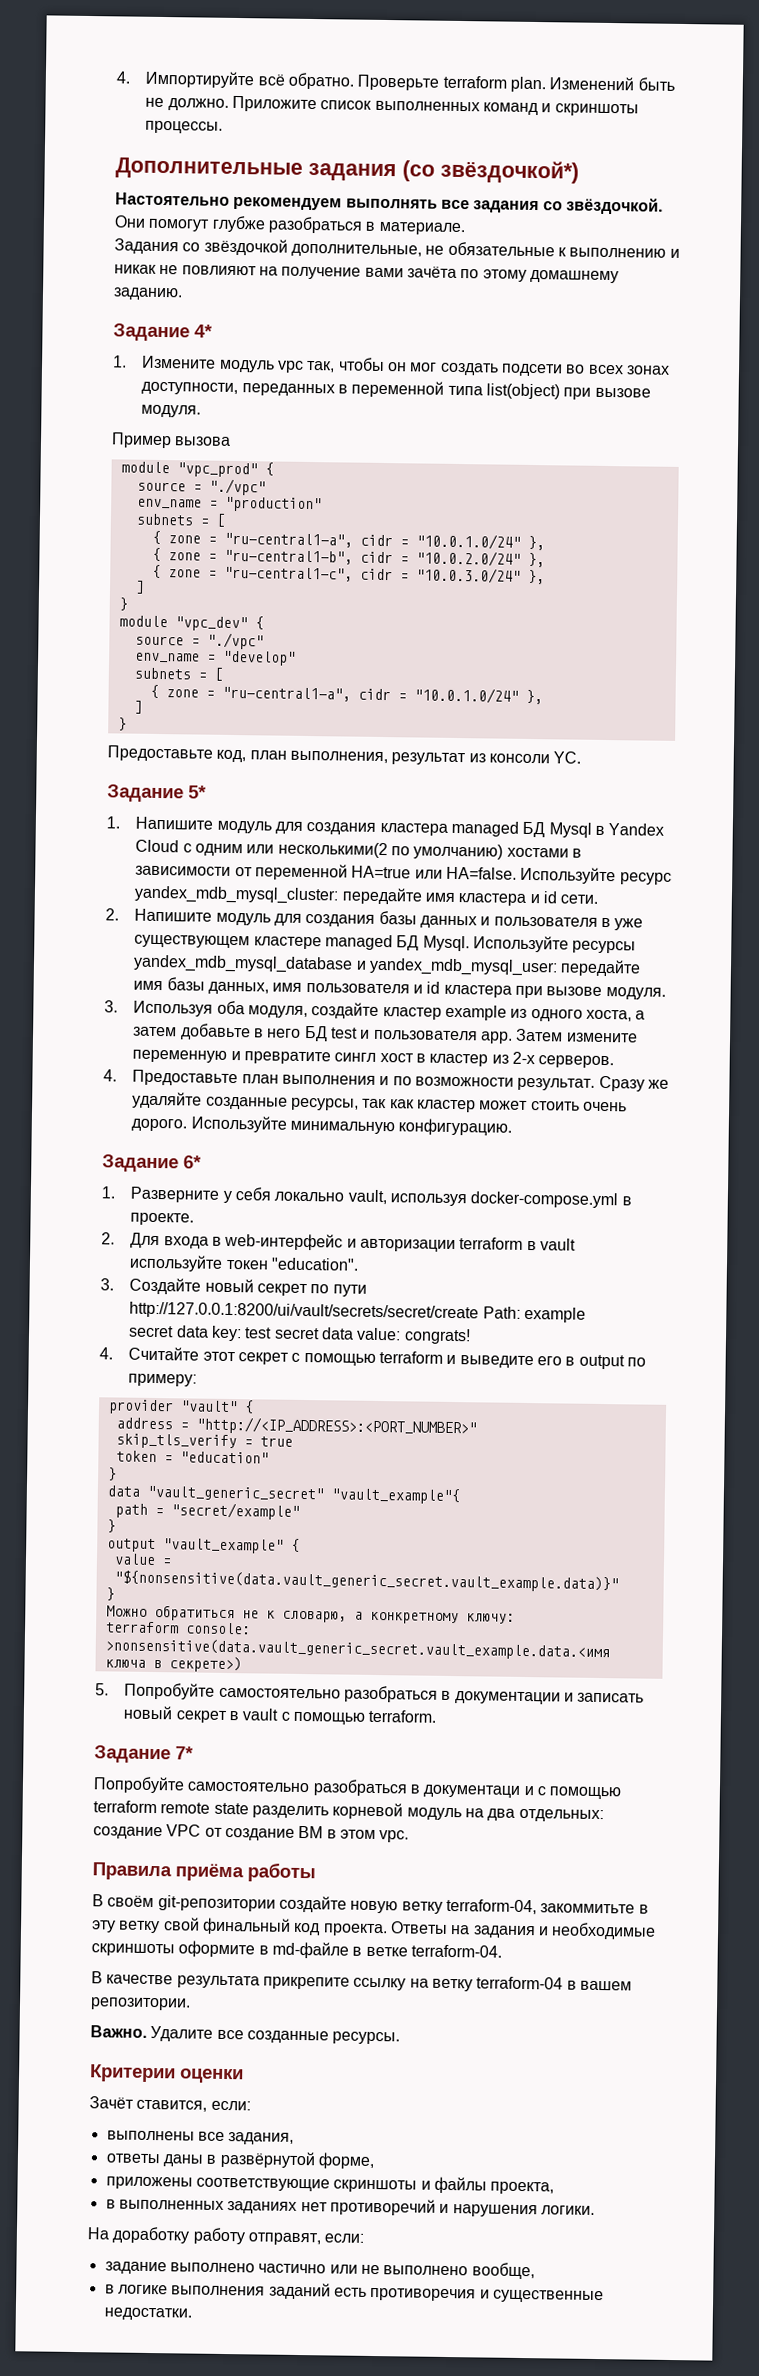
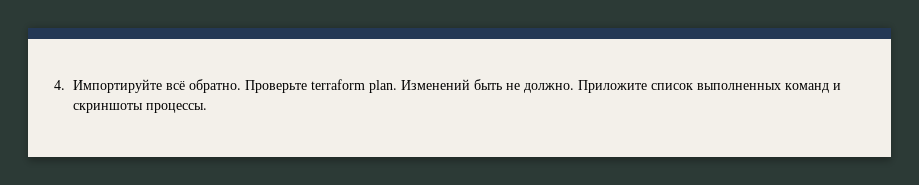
[115,157,579,184] [115,192,663,215] [114,215,465,236] [114,238,680,258] [114,264,619,284] [113,287,183,301] [113,323,213,342] [113,355,670,377] [141,380,651,400] [141,404,202,418] [111,432,232,449] [120,461,274,478] [136,478,266,496] [136,496,322,513] [135,513,226,527] [151,530,545,551] [151,547,545,568] [151,564,545,585] [134,580,145,594] [118,597,128,611] [118,615,264,632] [134,632,264,650] [134,650,296,666] [133,667,223,681] [149,684,543,705] [133,700,143,714] [117,717,127,731] [107,745,582,766] [107,784,207,803] [106,816,665,838] [135,839,583,860] [135,863,672,885] [134,885,599,906] [105,908,644,931] [134,934,637,954] [133,954,642,977] [133,977,666,1000] [104,1000,646,1022] [133,1023,638,1044] [132,1049,615,1069] [103,1069,670,1092] [132,1091,628,1113] [131,1115,513,1136] [102,1154,202,1173] [101,1186,632,1209] [130,1212,195,1226] [101,1232,577,1253] [129,1254,360,1272] [100,1277,367,1297] [129,1301,587,1323] [128,1325,471,1345] [99,1346,646,1370] [128,1373,198,1387] [107,1399,254,1415] [115,1416,477,1437] [115,1433,293,1450] [115,1450,269,1464] [107,1467,117,1481] [106,1485,460,1505] [114,1502,300,1520] [106,1519,116,1533] [106,1538,300,1554] [113,1553,172,1566] [113,1570,619,1593] [105,1587,115,1601] [105,1604,515,1625] [105,1621,251,1635] [104,1638,610,1661] [104,1656,242,1673] [95,1682,645,1705] [123,1705,437,1725] [94,1745,194,1764] [93,1776,622,1800] [93,1800,604,1823] [93,1824,410,1843] [92,1862,316,1883] [92,1894,649,1915] [91,1917,657,1940] [91,1940,502,1959] [91,1971,632,1992] [90,1997,191,2011] [90,2025,401,2045] [89,2064,244,2084] [89,2096,251,2112] [106,2130,295,2145] [105,2150,375,2170] [105,2176,555,2195] [105,2198,595,2218] [87,2226,365,2246] [104,2261,535,2280] [104,2282,604,2304] [103,2307,192,2321] // Дополнительные задания (со звёздочкой*) // Настоятельно рекомендуем выполнять все задания со звёздочкой. Они помогут глубже разобраться в материале. // Задания со звёздочкой дополнительные, не обязательные к выполнению и никак не повлияют на получение вами зачёта по этому домашнему заданию. // Задание 4* // 1. Измените модуль vpc так, чтобы он мог создать подсети во всех зонах доступности, переданных в переменной типа list(object) при вызове модуля. // Пример вызова // module "vpc_prod" { // source = "./vpc" // env_name = "production" // subnets = [ // { zone = "ru-central1-a", cidr = "10.0.1.0/24" }, // { zone = "ru-central1-b", cidr = "10.0.2.0/24" }, // { zone = "ru-central1-c", cidr = "10.0.3.0/24" }, // ] // } // module "vpc_dev" { // source = "./vpc" // env_name = "develop" // subnets = [ // { zone = "ru-central1-a", cidr = "10.0.1.0/24" }, // ] // } // Предоставьте код, план выполнения, результат из консоли YC. // Задание 5* // 1. Напишите модуль для создания кластера managed БД Mysql в Yandex Cloud с одним или несколькими(2 по умолчанию) хостами в зависимости от переменной HA=true или HA=false. Используйте ресурс yandex_mdb_mysql_cluster: передайте имя кластера и id сети. // 2. Напишите модуль для создания базы данных и пользователя в уже существующем кластере managed БД Mysql. Используйте ресурсы yandex_mdb_mysql_database и yandex_mdb_mysql_user: передайте имя базы данных, имя пользователя и id кластера при вызове модуля. // 3. Используя оба модуля, создайте кластер example из одного хоста, а затем добавьте в него БД test и пользователя app. Затем измените переменную и превратите сингл хост в кластер из 2-х серверов. // 4. Предоставьте план выполнения и по возможности результат. Сразу же удаляйте созданные ресурсы, так как кластер может стоить очень дорого. Используйте минимальную конфигурацию. // Задание 6* // 1. Разверните у себя локально vault, используя docker-compose.yml в проекте. // 2. Для входа в web-интерфейс и авторизации terraform в vault используйте токен "education". // 3. Создайте новый секрет по пути http://127.0.0.1:8200/ui/vault/secrets/secret/create Path: example // secret data key: test secret data value: congrats! // 4. Считайте этот секрет с помощью terraform и выведите его в output по примеру: // provider "vault" { // address = "http://<IP_ADDRESS>:<PORT_NUMBER>" // skip_tls_verify = true // token = "education" // } // data "vault_generic_secret" "vault_example"{ // path = "secret/example" // } // output "vault_example" { // value = "${nonsensitive(data.vault_generic_secret.vault_example.data)}" // } // Можно обратиться не к словарю, а конкретному ключу: // terraform console: >nonsensitive(data.vault_generic_secret.vault_example.data.<имя ключа в секрете>) // 5. Попробуйте самостоятельно разобраться в документации и записать новый секрет в vault с помощью terraform. // Задание 7* // Попробуйте самостоятельно разобраться в документаци и с помощью terraform remote state разделить корневой модуль на два отдельных: создание VPC от создание ВМ в этом vpc. // Правила приёма работы // В своём git-репозитории создайте новую ветку terraform-04, закоммитьте в эту ветку свой финальный код проекта. Ответы на задания и необходимые скриншоты оформите в md-файле в ветке terraform-04. // В качестве результата прикрепите ссылку на ветку terraform-04 в вашем репозитории. // Важно. Удалите все созданные ресурсы. // Критерии оценки // Зачёт ставится, если: // выполнены все задания, // ответы даны в развёрнутой форме, // приложены соответствующие скриншоты и файлы проекта, // в выполненных заданиях нет противоречий и нарушения логики. // На доработку работу отправят, если: // задание выполнено частично или не выполнено вообще, // в логике выполнения заданий есть противоречия и существенные недостатки. -> (207, 108) none

